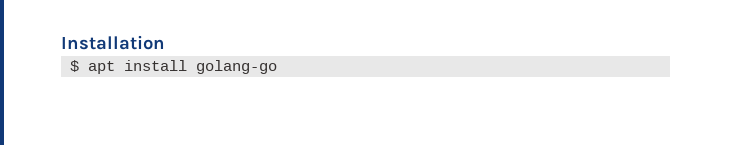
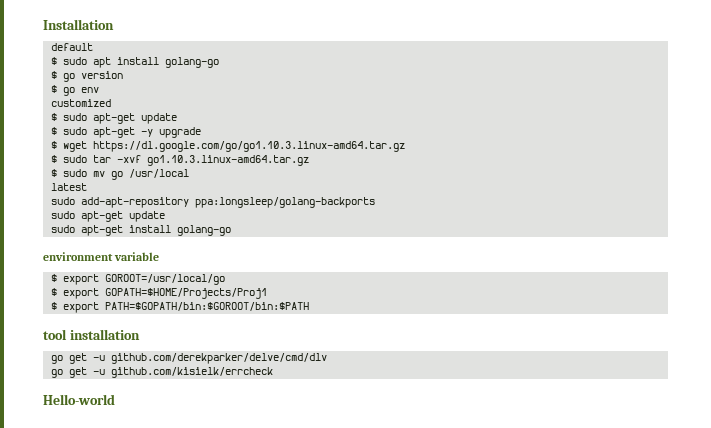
[70,60,79,72] // $ -> [50,43,93,51] [50,57,87,65] // default // $ sudo
(277, 67) none -> [50,71,123,82] [50,85,99,96] [50,99,111,107] [50,113,177,124] [50,127,201,138] [50,141,405,152] [50,155,309,166] [50,169,189,180] [50,183,87,191] [50,197,375,208] [50,211,165,222] [50,225,231,236] [43,252,160,261] [50,274,225,285] [50,288,267,299] [50,302,309,313] [43,329,140,340] [50,353,327,364] [50,367,273,378] [43,394,115,405] // $ go version // $ go env // customized // $ sudo apt-get update // $ sudo apt-get -y upgrade // $ wget https://dl.google.com/go/go1.10.3.linux-amd64.tar.gz // $ sudo tar -xvf go1.10.3.linux-amd64.tar.gz // $ sudo mv go /usr/local // latest // sudo add-apt-repository ppa:longsleep/golang-backports // sudo apt-get update // sudo apt-get install golang-go // environment variable // $ export GOROOT=/usr/local/go // $ export GOPATH=$HOME/Projects/Proj1 // $ export PATH=$GOPATH/bin:$GOROOT/bin:$PATH // tool installation // go get -u github.com/derekparker/delve/cmd/dlv // go get -u github.com/kisielk/errcheck // Hello-world

